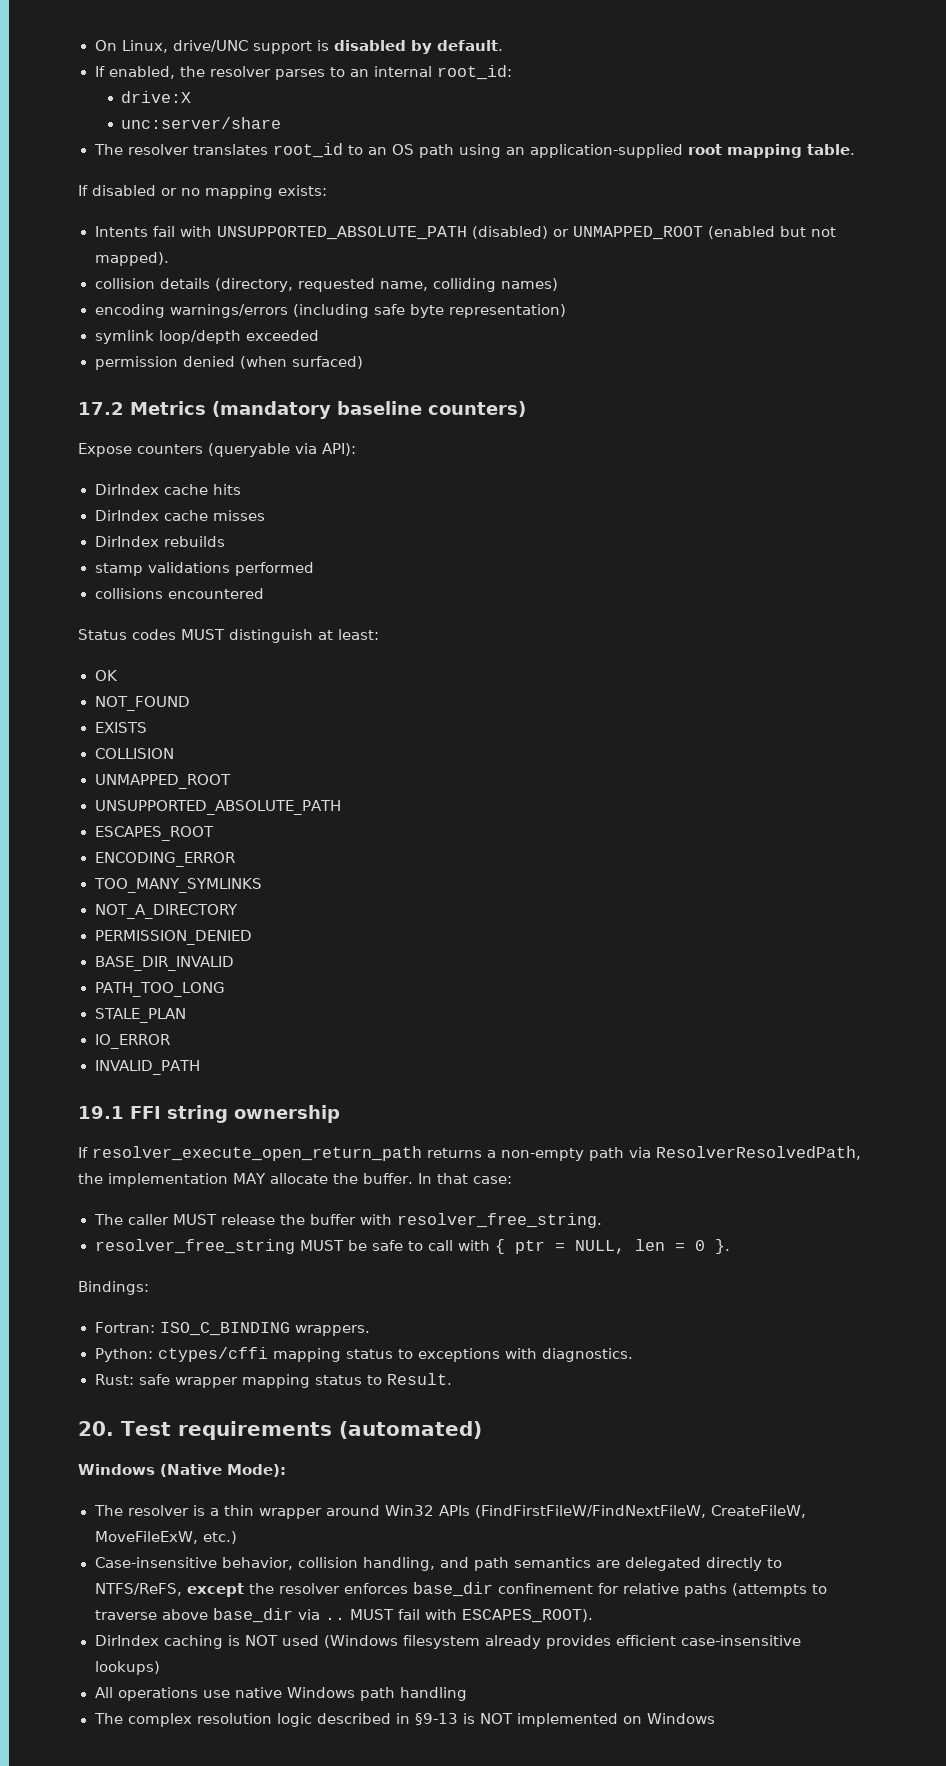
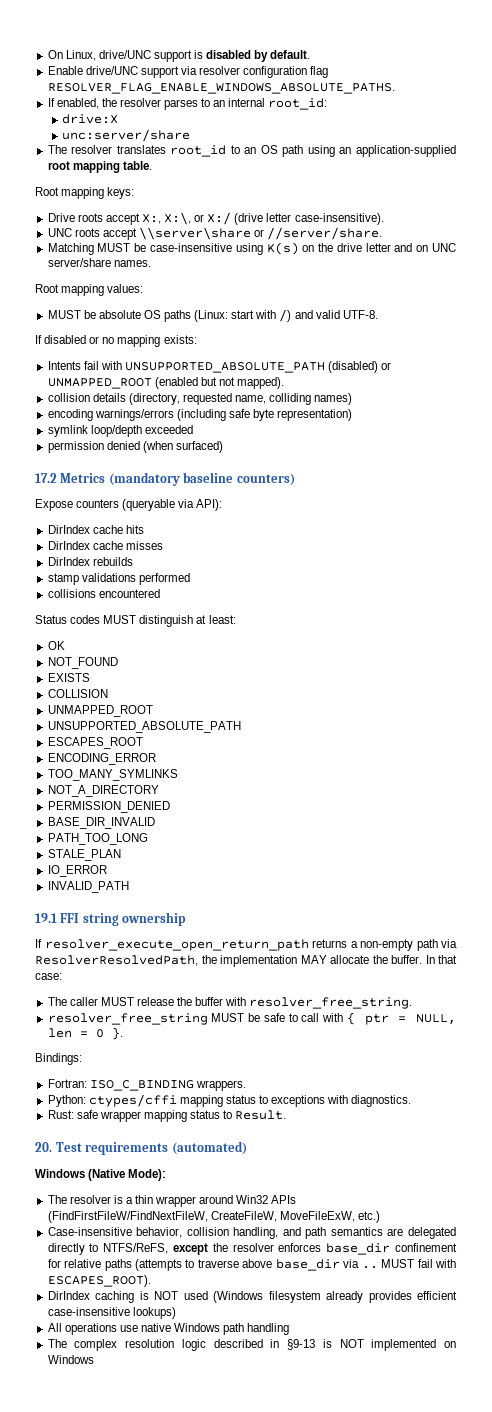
(503, 45) none -> [47,66,329,78] [47,83,395,94] // Enable drive/UNC support via resolver configuration flag RESOLVER_FLAG_ENABLE_WINDOWS_ABSOLUTE_PATHS.
(855, 149) none -> [35,187,135,199] [47,212,384,225] [47,227,383,240] [47,242,457,255] [47,258,151,267] [35,284,144,296] [47,309,378,322] // Root mapping keys: // Drive roots accept X:, X:\, or X:/ (drive letter case-insensitive). // UNC roots accept \\server\share or //server/share. // Matching MUST be case-insensitive using K(s) on the drive letter and on UNC server/share names. // Root mapping values: // MUST be absolute OS paths (Linux: start with /) and valid UTF-8.

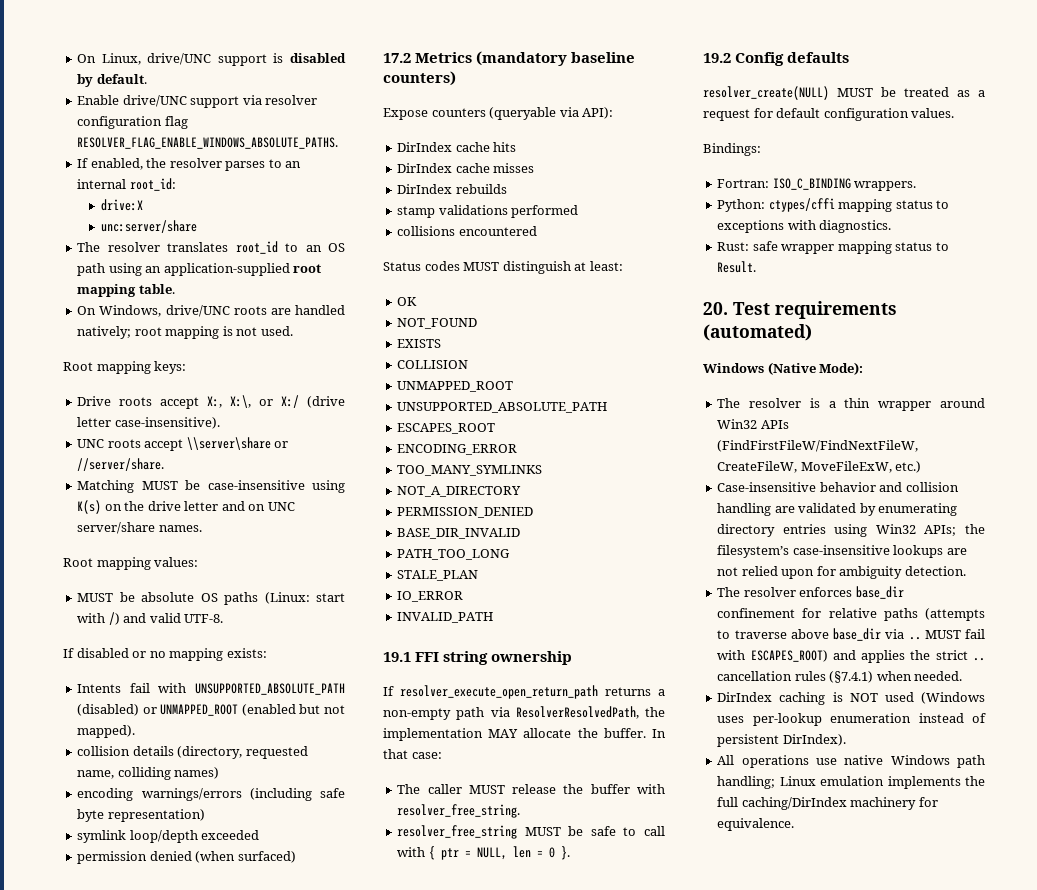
(152, 165) none -> [77,305,345,317] [77,326,293,339] // On Windows, drive/UNC roots are handled natively; root mapping is not used.
(123, 1033) none -> [703,52,850,66] [703,86,985,100] [703,108,955,121] // 19.2 Config defaults // resolver_create(NULL) MUST be treated as a request for default configuration values.
[136,1227,456,1239] [47,1243,228,1255] behavior, collision handling, and path semantics are delegated directly to NTFS/ReFS, except the -> [819,482,959,492] [717,503,958,516] [717,524,985,537] [717,545,967,558] [717,566,966,579] [717,587,741,597] behavior and collision handling are validated by enumerating directory entries using Win32 APIs; the filesystem’s case-insensitive lookups are not relied upon for ambiguity detection. // The
[47,1275,151,1287] ESCAPES_ROOT). -> [750,650,985,663] [717,671,963,683] ESCAPES_ROOT) and applies the strict .. cancellation rules (§7.4.1) when needed.
[268,1291,457,1303] [47,1307,176,1319] filesystem already provides efficient case-insensitive lookups) -> [717,713,986,726] [717,734,846,747] uses per-lookup enumeration instead of persistent DirIndex).
[247,1323,290,1335] [47,1339,457,1351] [47,1355,94,1364] handling // The complex resolution logic described in §9-13 is NOT implemented on Windows -> [717,776,985,789] [717,797,938,810] [717,818,795,831] handling; Linux emulation implements the full caching/DirIndex machinery for equivalence.

